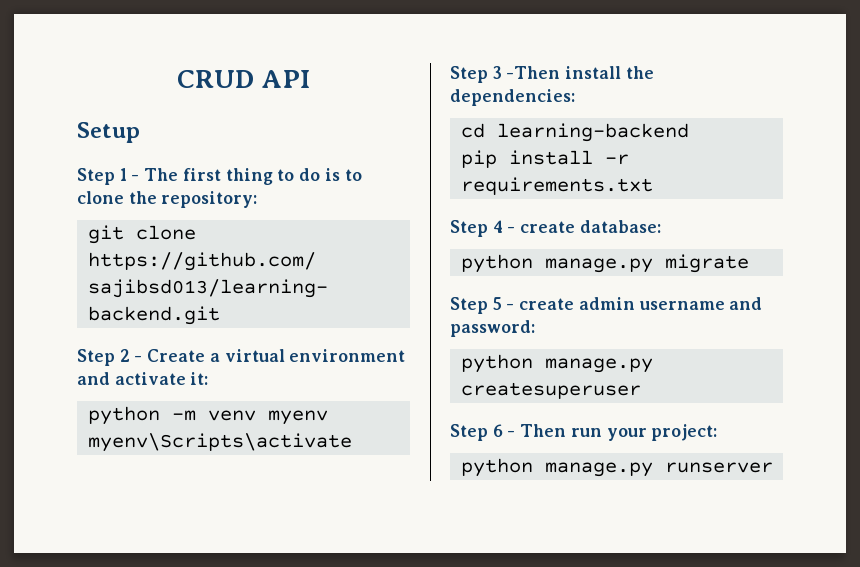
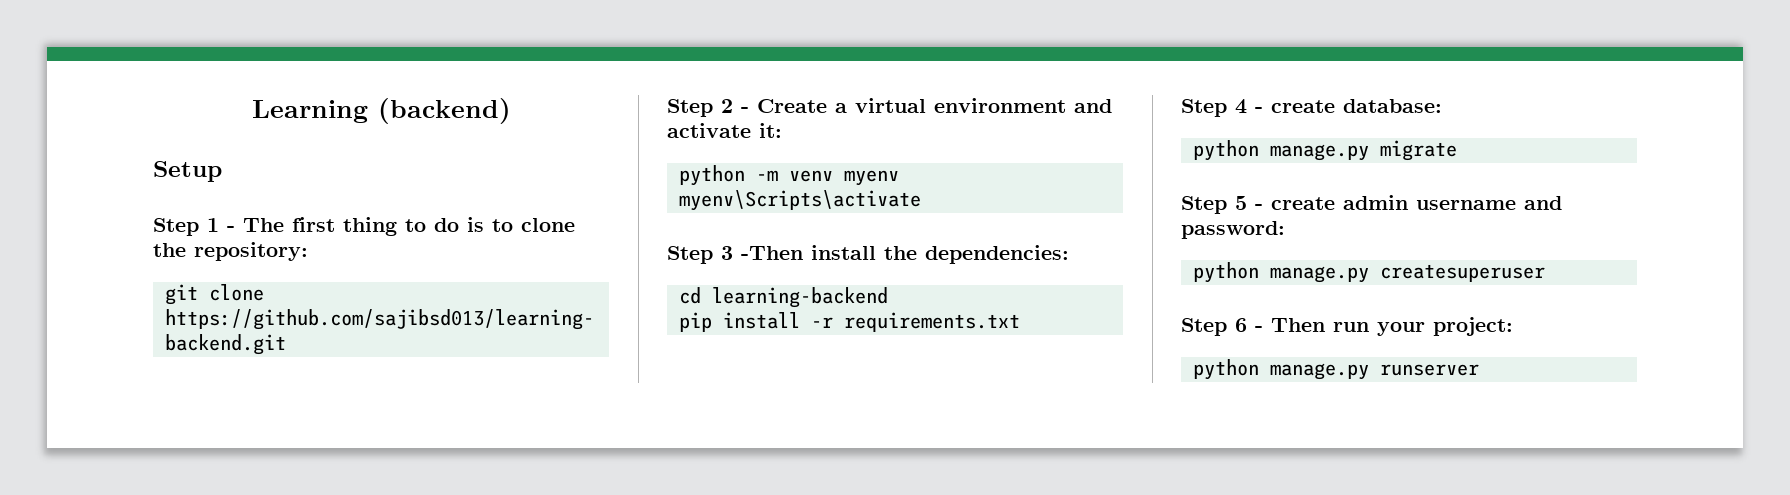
[177,70,310,88] CRUD API -> [251,98,511,124] Learning (backend)

